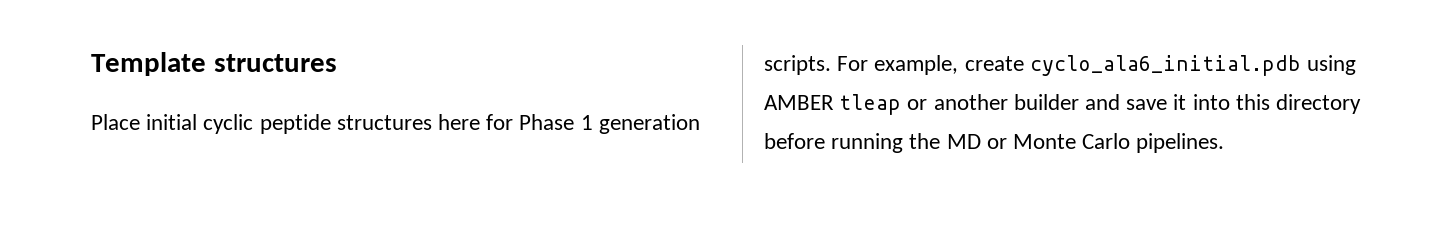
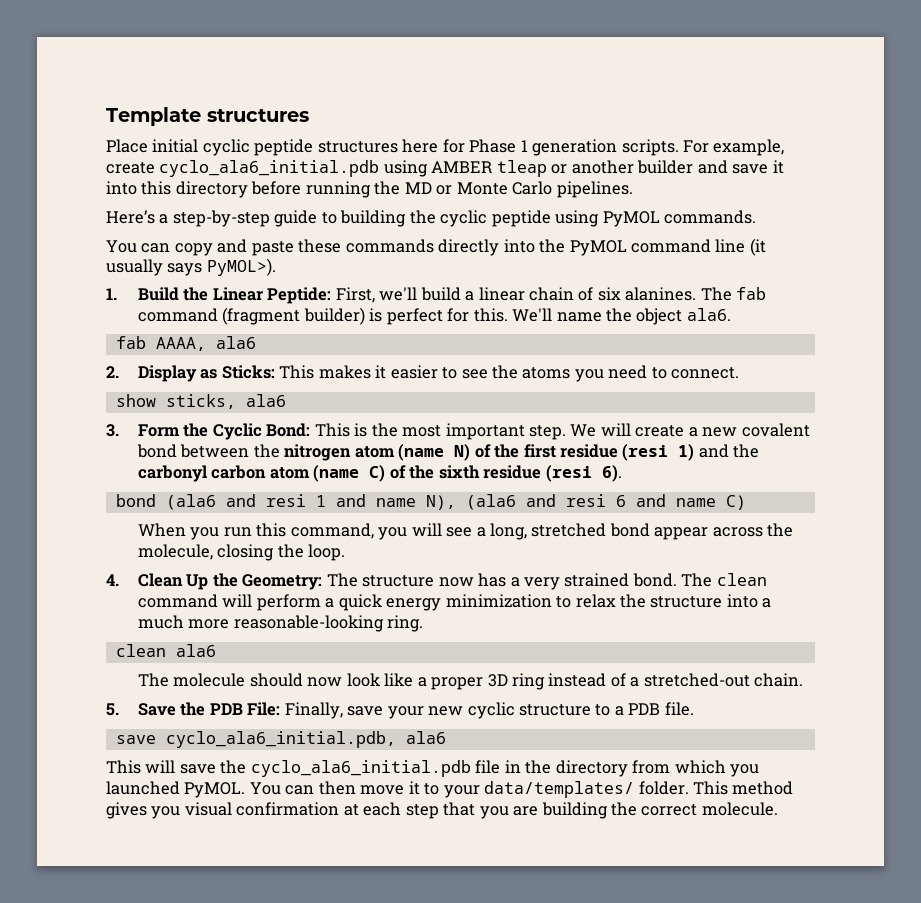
(1225, 143) none -> [106,210,757,227] [106,238,766,256] [106,258,276,276] [106,287,767,304] [137,307,731,325] [115,336,256,351] [106,365,740,382] [115,394,286,409] [106,423,810,440] [136,444,760,461] [137,465,622,482] [115,494,746,510] [137,523,794,540] [137,544,346,561] [106,573,767,590] [137,594,772,611] [137,615,424,632] [115,644,216,657] [137,673,804,690] [106,702,694,719] [115,731,446,748] [106,760,760,777] [106,781,794,798] [106,802,778,819] // Here’s a step-by-step guide to building the cyclic peptide using PyMOL commands. // You can copy and paste these commands directly into the PyMOL command line (it usually says PyMOL>). // 1. Build the Linear Peptide: First, we'll build a linear chain of six alanines. The fab command (fragment builder) is perfect for this. We'll name the object ala6. // fab AAAA, ala6 // 2. Display as Sticks: This makes it easier to see the atoms you need to connect. // show sticks, ala6 // 3. Form the Cyclic Bond: This is the most important step. We will create a new covalent bond between the nitrogen atom (name N) of the first residue (resi 1) and the carbonyl carbon atom (name C) of the sixth residue (resi 6). // bond (ala6 and resi 1 and name N), (ala6 and resi 6 and name C) // When you run this command, you will see a long, stretched bond appear across the molecule, closing the loop. // 4. Clean Up the Geometry: The structure now has a very strained bond. The clean command will perform a quick energy minimization to relax the structure into a much more reasonable-looking ring. // clean ala6 // The molecule should now look like a proper 3D ring instead of a stretched-out chain. // 5. Save the PDB File: Finally, save your new cyclic structure to a PDB file. // save cyclo_ala6_initial.pdb, ala6 // This will save the cyclo_ala6_initial.pdb file in the directory from which you launched PyMOL. You can then move it to your data/templates/ folder. This method gives you visual confirmation at each step that you are building the correct molecule.

